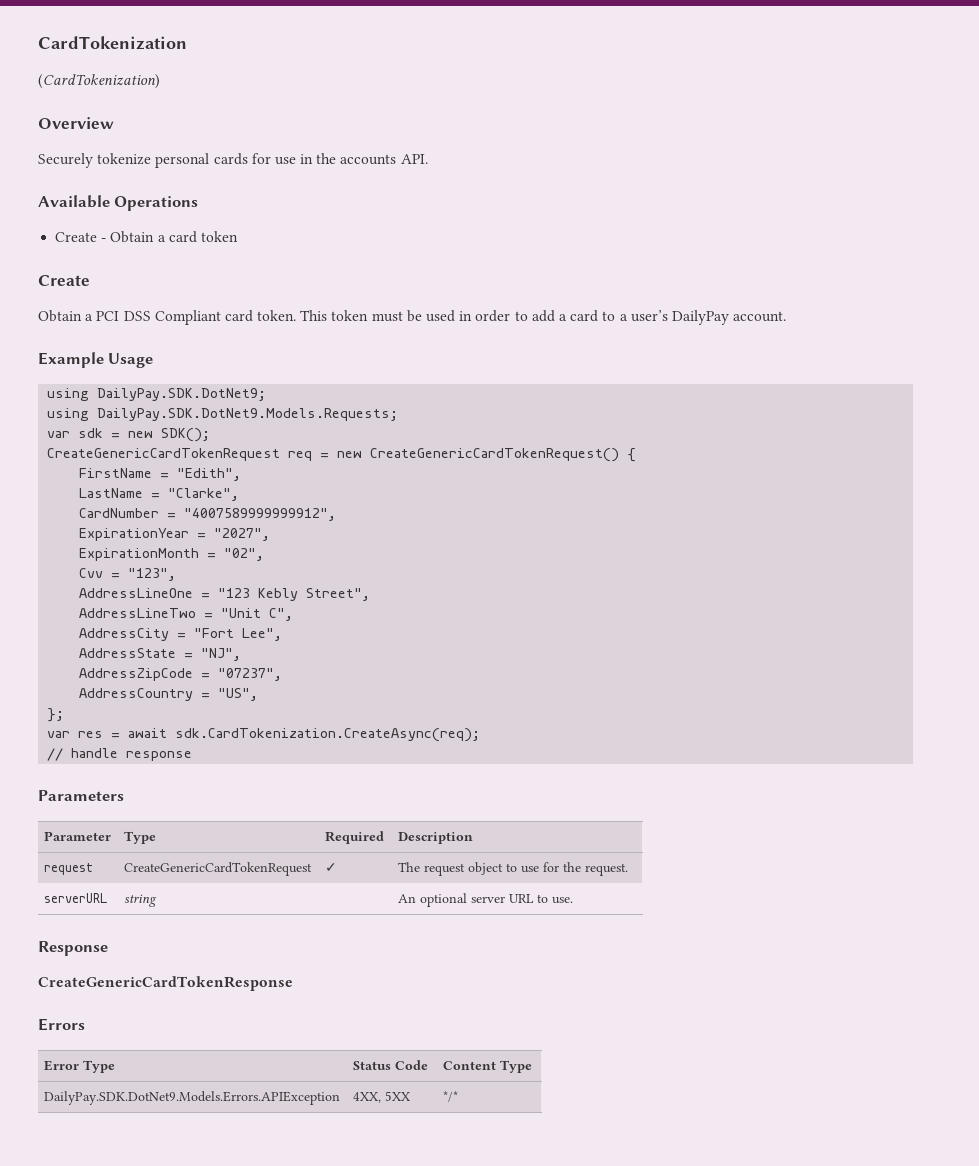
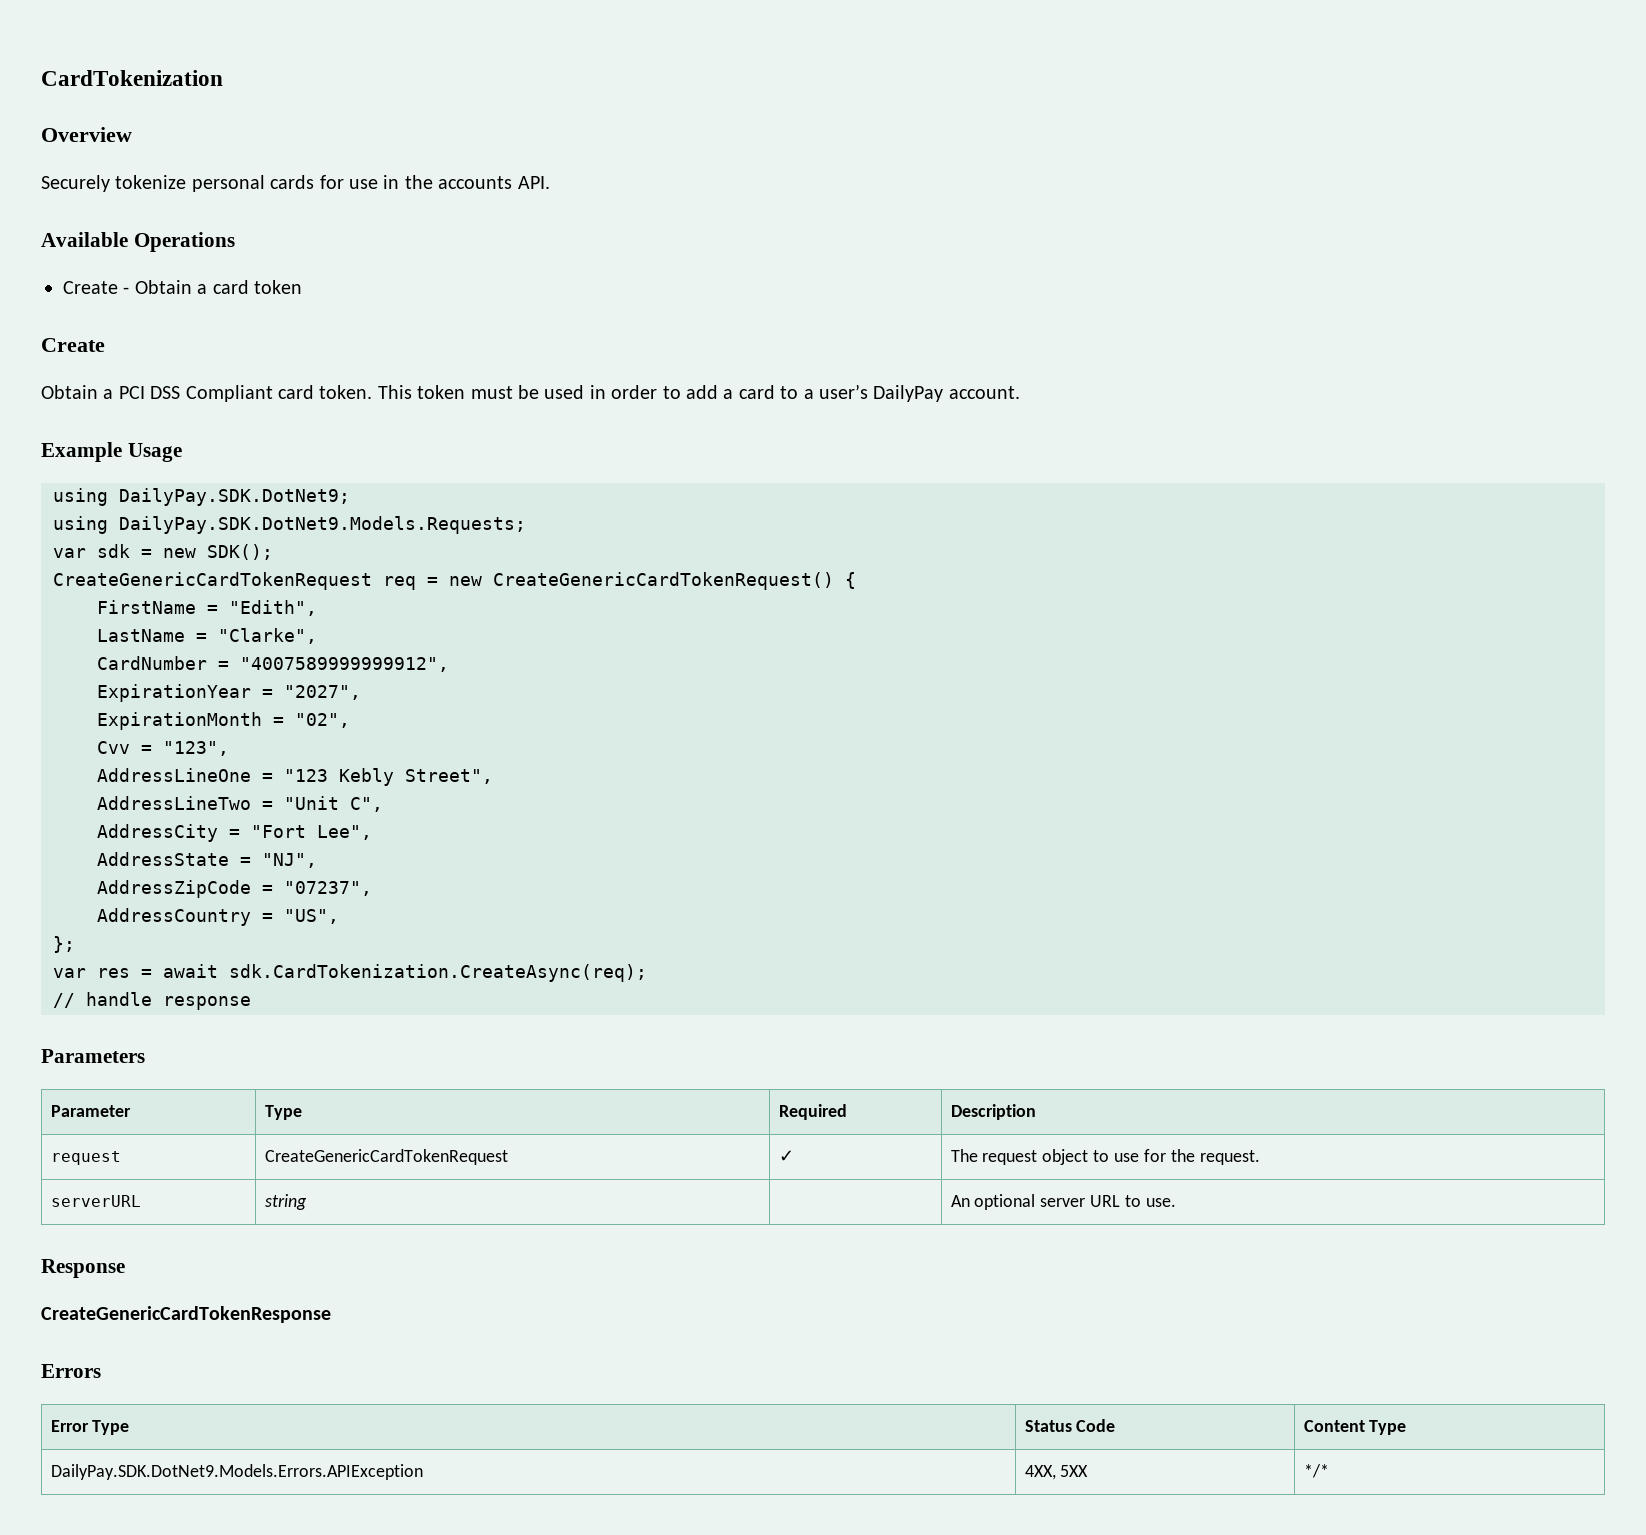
[38,74,160,89] // (CardTokenization) -> (223, 78) none

